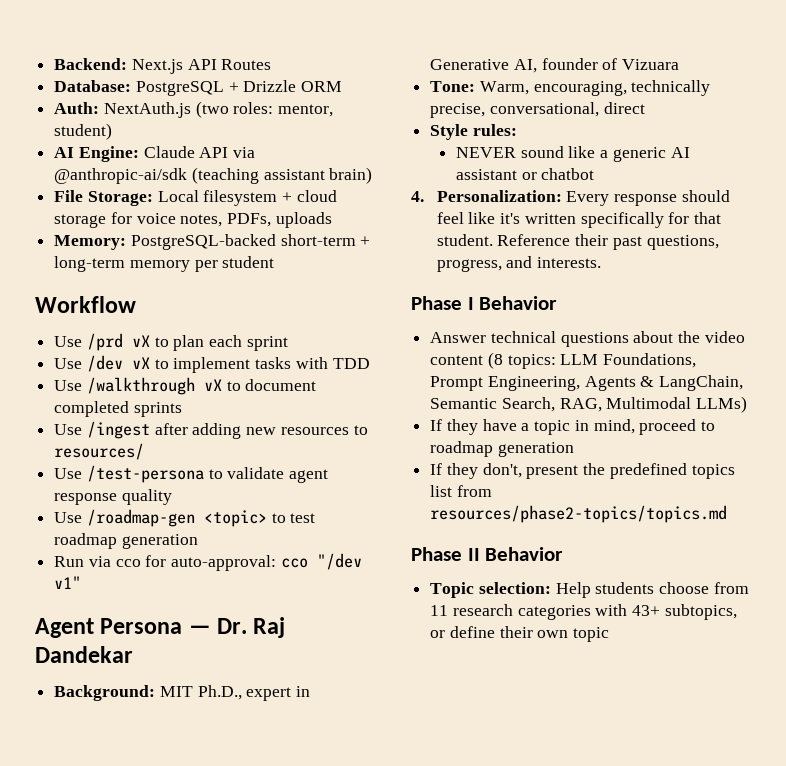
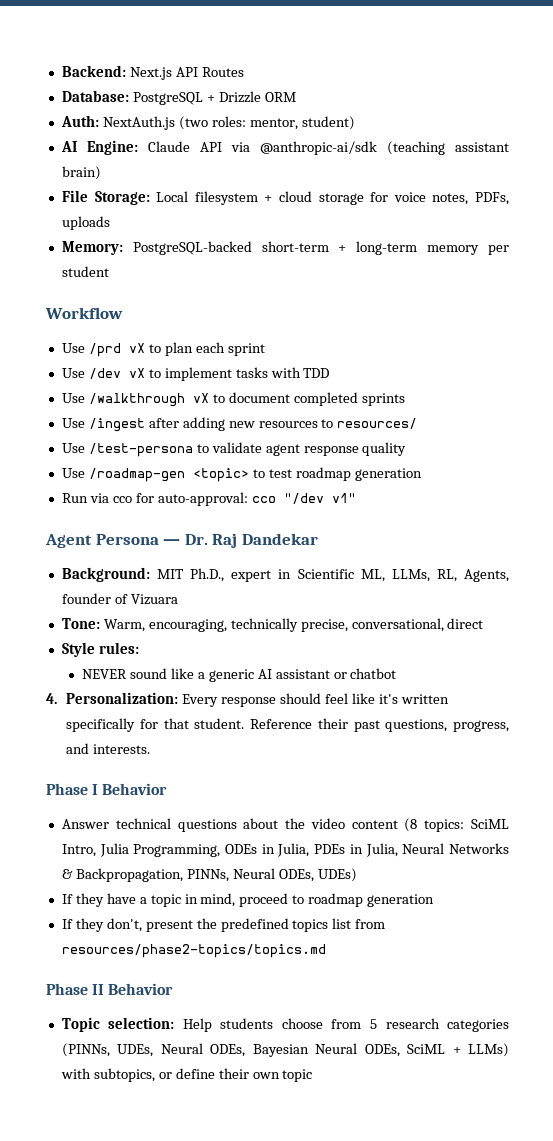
[430,59,537,73] Generative AI, -> [297,569,510,582] Scientific ML, LLMs, RL, Agents,
[560,353,697,368] [430,375,744,391] [430,396,748,413] LLM Foundations, Prompt Engineering, Agents & LangChain, Semantic Search, RAG, Multimodal LLMs) -> [471,819,510,829] [61,843,509,857] [61,868,357,882] SciML Intro, Julia Programming, ODEs in Julia, PDEs in Julia, Neural Networks & Backpropagation, PINNs, Neural ODEs, UDEs)
[430,605,449,616] 11 -> [369,1019,377,1029] 5
[595,604,661,616] with 43+ -> [61,1043,509,1057] [60,1068,91,1079] (PINNs, UDEs, Neural ODEs, Bayesian Neural ODEs, SciML + LLMs) with

